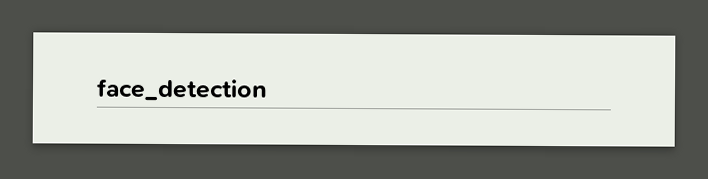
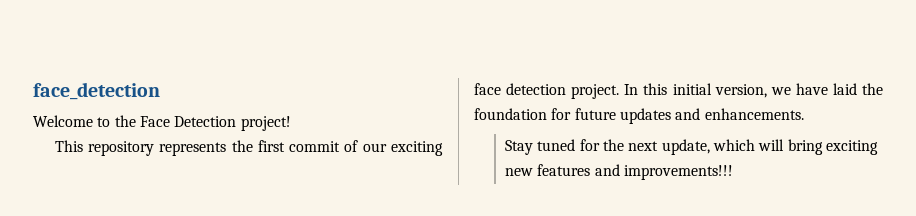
(268, 90) none -> [33,115,291,131] [54,140,443,156] [474,83,883,99] [474,108,804,124] [505,139,878,155] [505,164,733,180] // Welcome to the Face Detection project! // This repository represents the first commit of our exciting face detection project. In this initial version, we have laid the foundation for future updates and enhancements. // Stay tuned for the next update, which will bring exciting new features and improvements!!!

